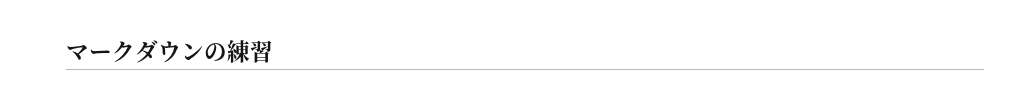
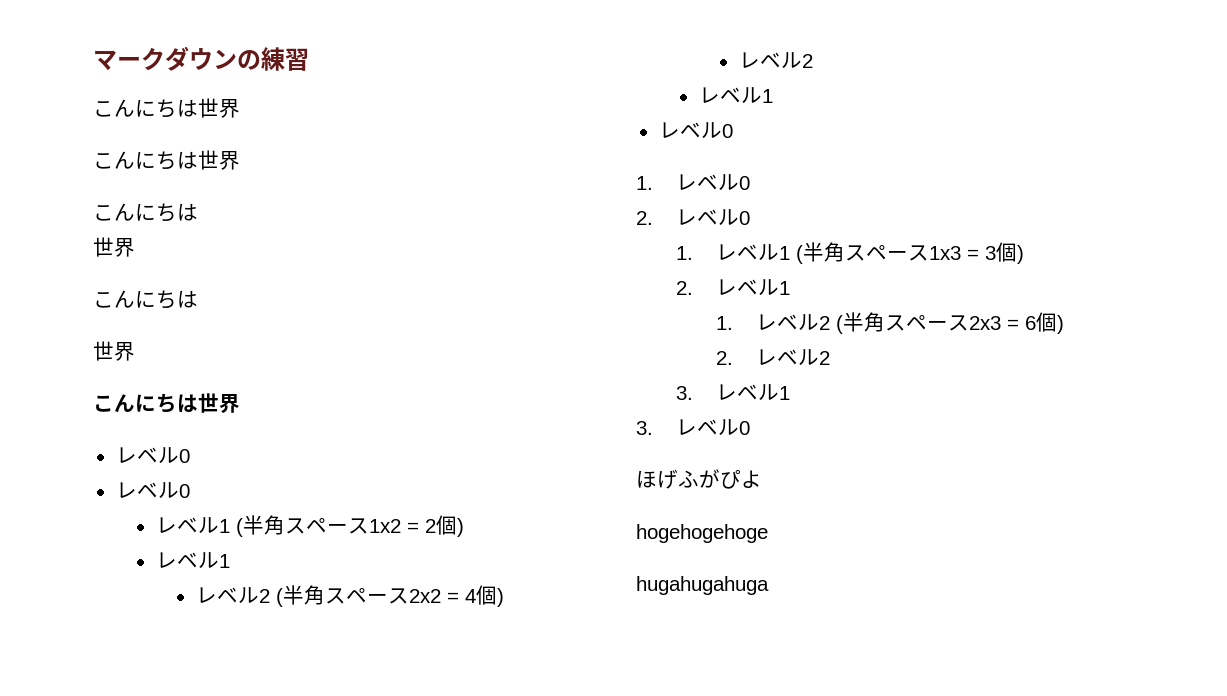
(273, 51) none -> [93,98,240,118] [93,150,240,170] [93,203,198,222] [93,237,135,257] [93,290,198,309] [93,341,135,361] [93,393,240,414] [115,447,190,463] [115,482,190,498] [155,515,464,537] [155,552,230,568] [195,585,504,607] [738,52,813,68] [698,87,773,103] [658,122,733,138] [636,174,751,190] [636,209,751,225] [676,242,1025,264] [676,279,791,295] [716,312,1065,334] [716,349,831,365] [676,384,791,400] [636,419,751,435] [636,469,762,489] [636,524,768,543] [636,576,769,595] // こんにちは世界 // こんにちは世界 // こんにちは // 世界 // こんにちは // 世界 // こんにちは世界 // レベル0 // レベル0 // レベル1 (半角スペース1x2 = 2個) // レベル1 // レベル2 (半角スペース2x2 = 4個) // レベル2 // レベル1 // レベル0 // 1.レベル0 // 2.レベル0 // 1.レベル1 (半角スペース1x3 = 3個) // 2.レベル1 // 1.レベル2 (半角スペース2x3 = 6個) // 2.レベル2 // 3.レベル1 // 3.レベル0 // ほげふがぴよ // hogehogehoge // hugahugahuga

